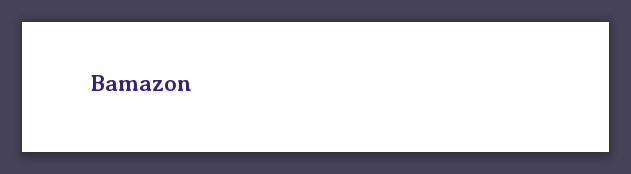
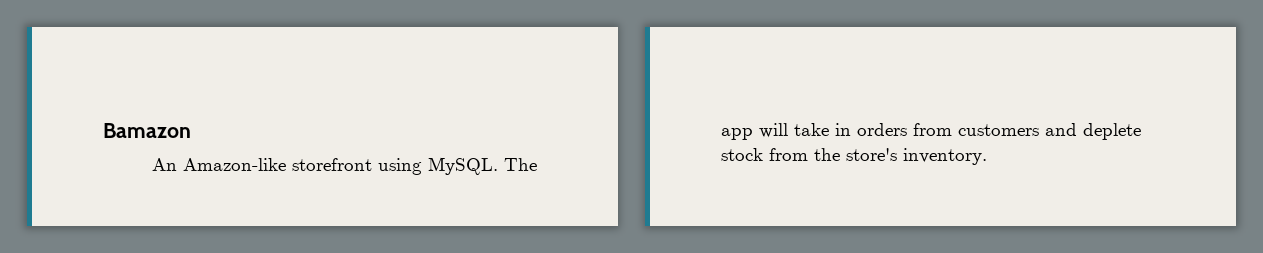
(192, 83) none -> [151,157,537,175] [721,123,1141,140] [721,148,987,165] // An Amazon-like storefront using MySQL. The app will take in orders from customers and deplete stock from the store's inventory.

